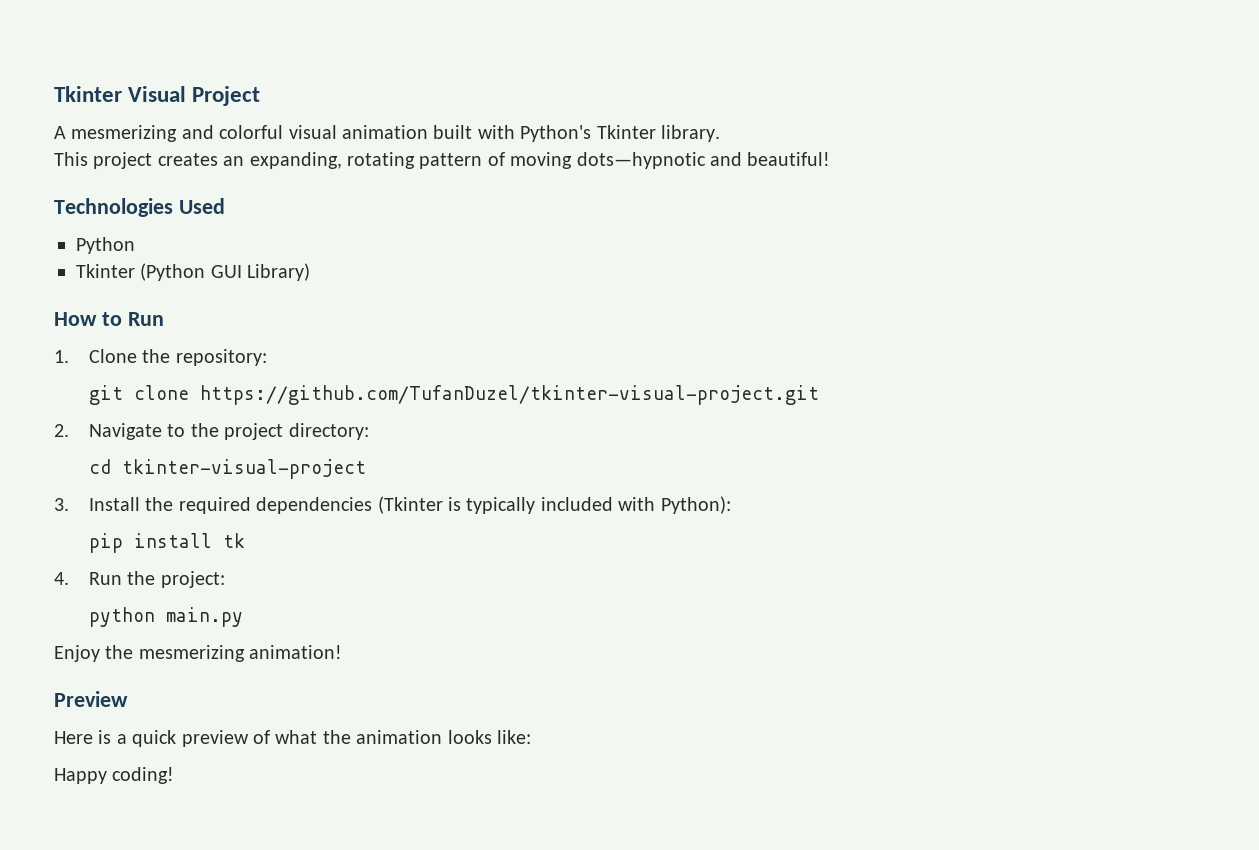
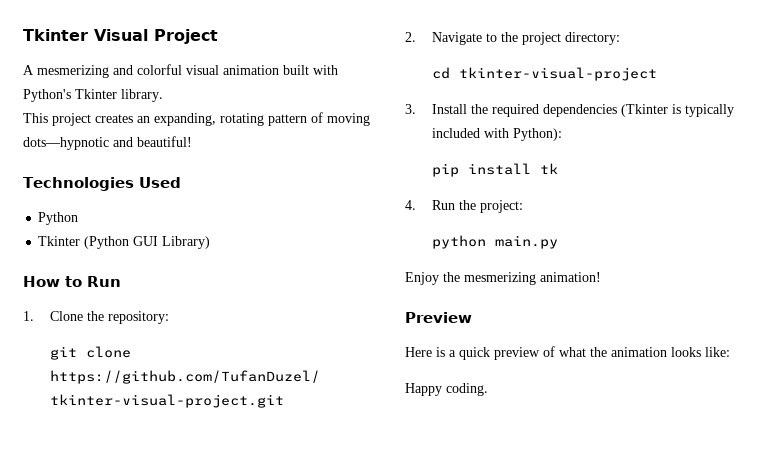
[112,767,175,784] coding! -> [446,383,488,396] coding.

